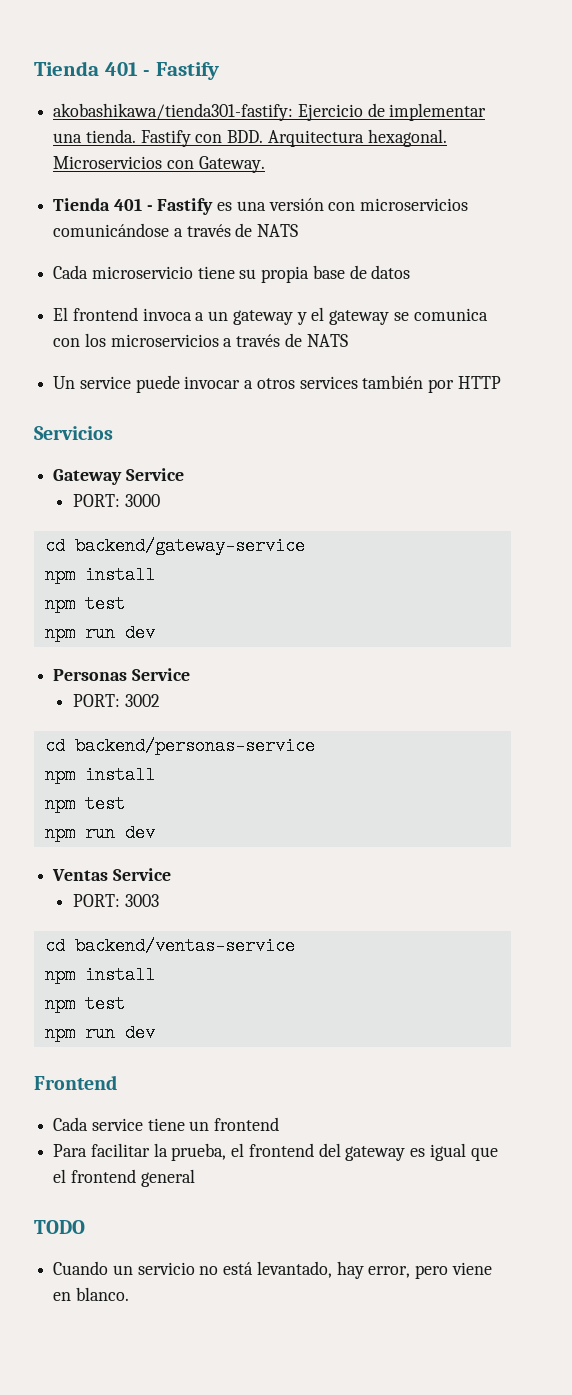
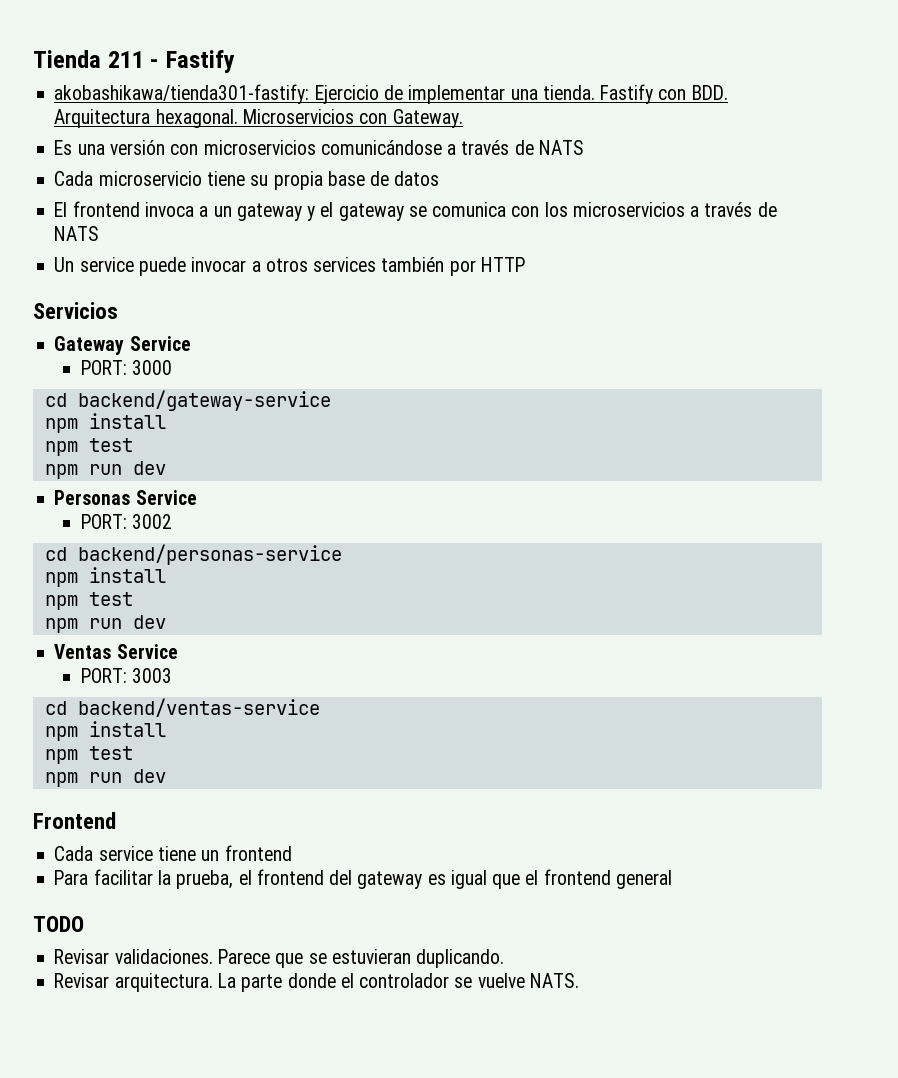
[34,61,138,76] Tienda 401 -> [33,50,144,68] Tienda 211
[53,198,233,215] Tienda 401 - Fastify es -> [54,140,73,155] Es
[53,1261,492,1279] [53,1287,129,1301] Cuando un servicio no está levantado, hay error, pero viene en blanco. -> [54,949,505,968] [54,973,579,992] Revisar validaciones. Parece que se estuvieran duplicando. // Revisar arquitectura. La parte donde el controlador se vuelve NATS.

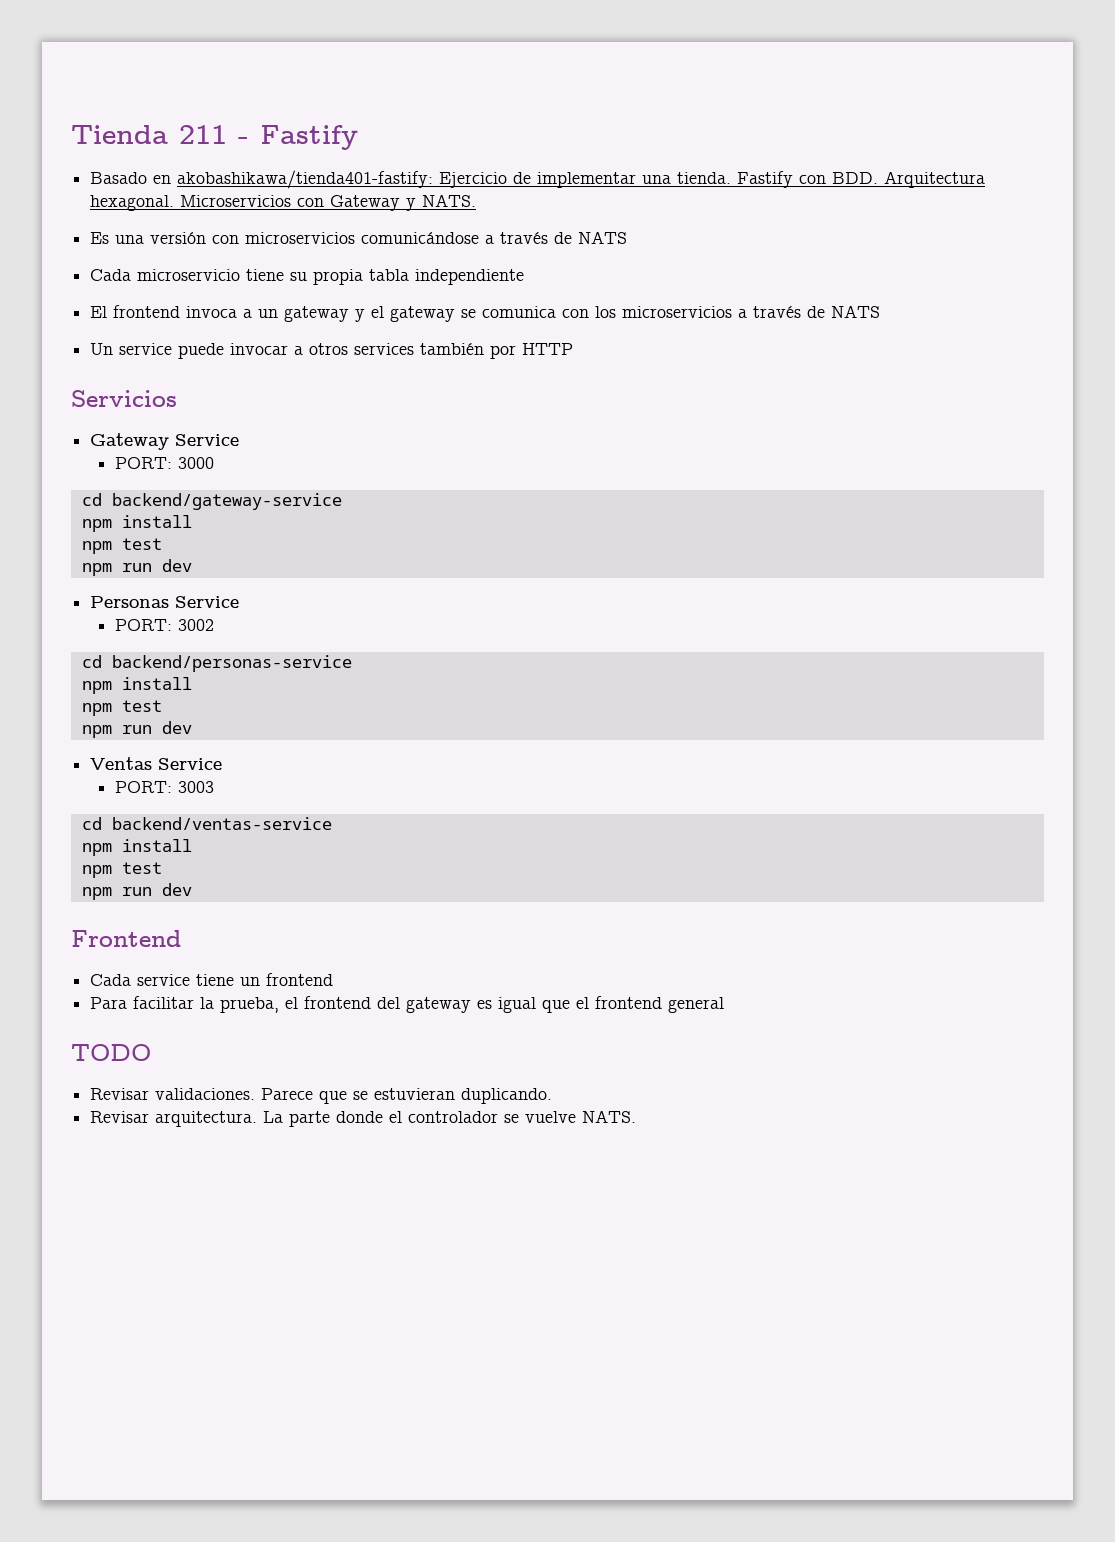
[54,84,310,104] akobashikawa/tienda301-fastify: -> [90,170,434,189] Basado en akobashikawa/tienda401-fastify:
[392,109,463,128] Gateway. -> [330,194,477,211] Gateway y NATS.
[327,171,440,186] base de datos -> [369,269,525,285] tabla independiente

